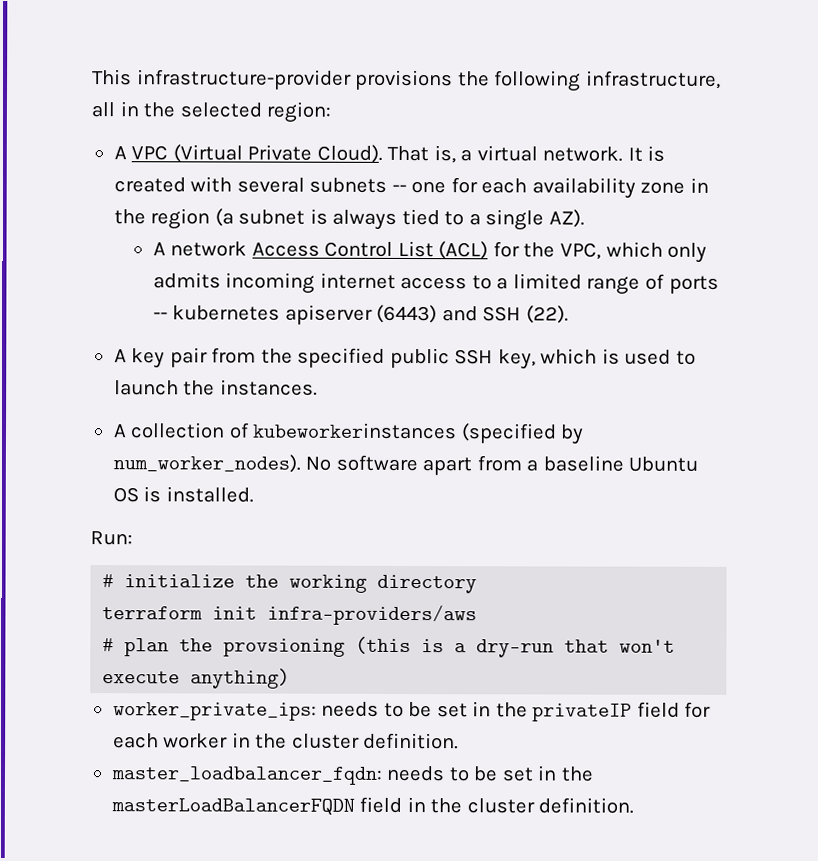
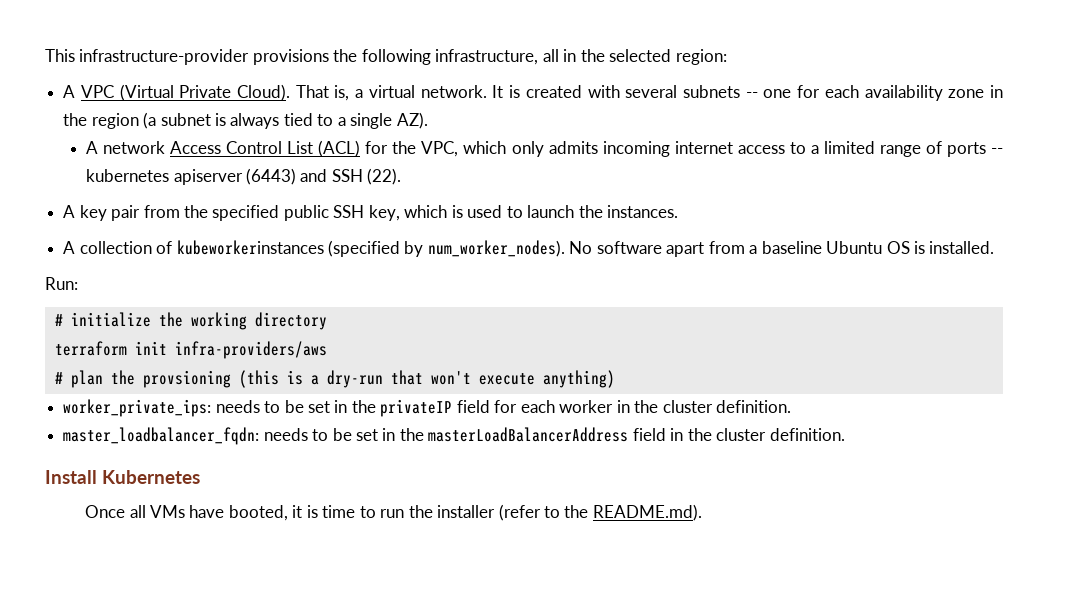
[110,798,355,815] masterLoadBalancerFQDN -> [428,427,629,442] masterLoadBalancerAddress
(635, 805) none -> [45,470,201,484] [85,504,702,521] // Install Kubernetes // Once all VMs have booted, it is time to run the installer (refer to the README.md).

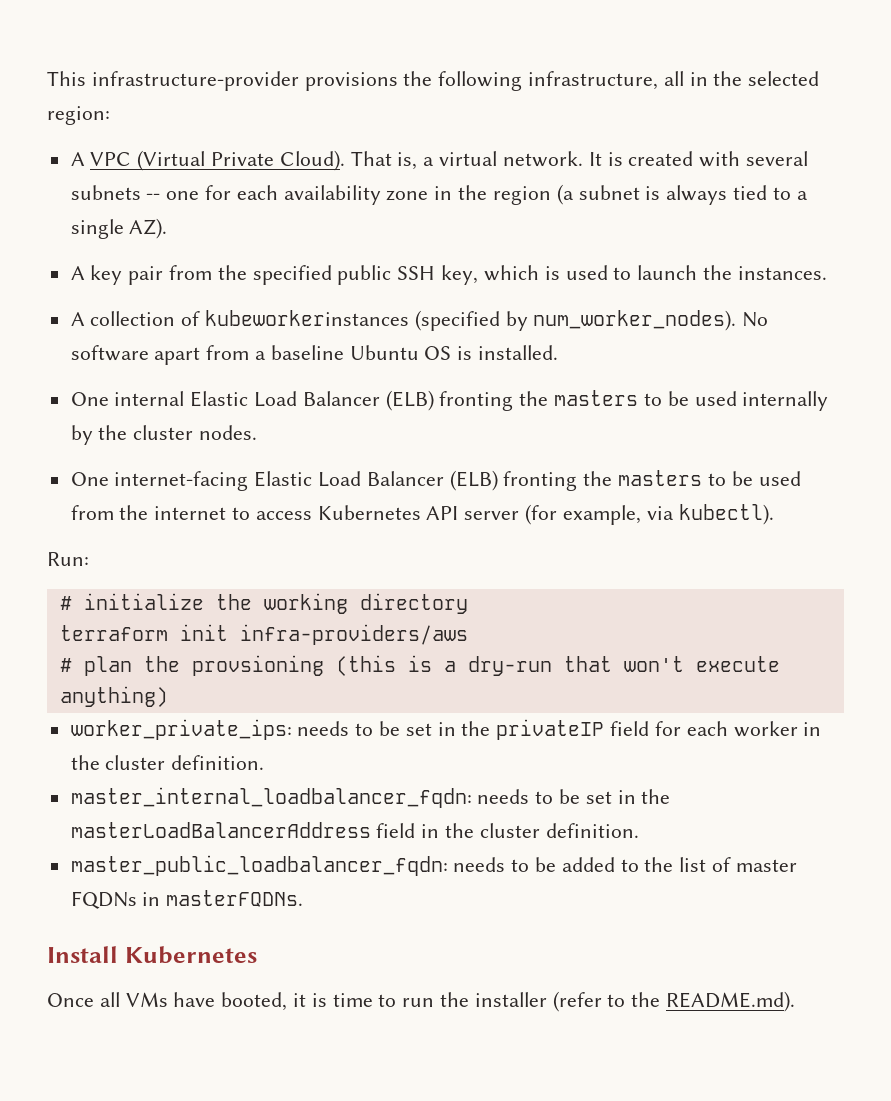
[86,140,1003,157] [86,168,402,185] // A network Access Control List (ACL) for the VPC, which only admits incoming internet access to a limited range of ports -- kubernetes apiserver (6443) and SSH (22). -> (168, 228) none
(995, 247) none -> [70,390,829,411] [70,425,258,445] [70,470,801,491] [70,504,774,525] // One internal Elastic Load Balancer (ELB) fronting the masters to be used internally by the cluster nodes. // One internet-facing Elastic Load Balancer (ELB) fronting the masters to be used from the internet to access Kubernetes API server (for example, via kubectl).
[63,427,260,445] master_loadbalancer_fqdn: -> [70,787,472,808] master_internal_loadbalancer_fqdn:
(845, 434) none -> [70,855,797,876] [70,890,304,909] // master_public_loadbalancer_fqdn: needs to be added to the list of master FQDNs in masterFQDNs.

